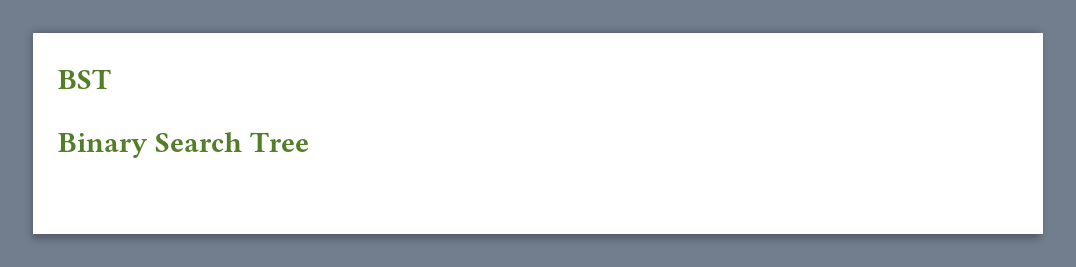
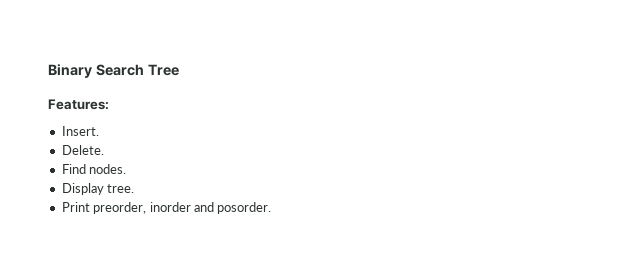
[58,69,111,89] BST // -> (48, 71) none
(309, 142) none -> [48,99,109,110] [61,126,99,136] [61,145,104,155] [61,164,127,174] [61,183,135,195] [61,202,272,214] // Features: // Insert. // Delete. // Find nodes. // Display tree. // Print preorder, inorder and posorder.

